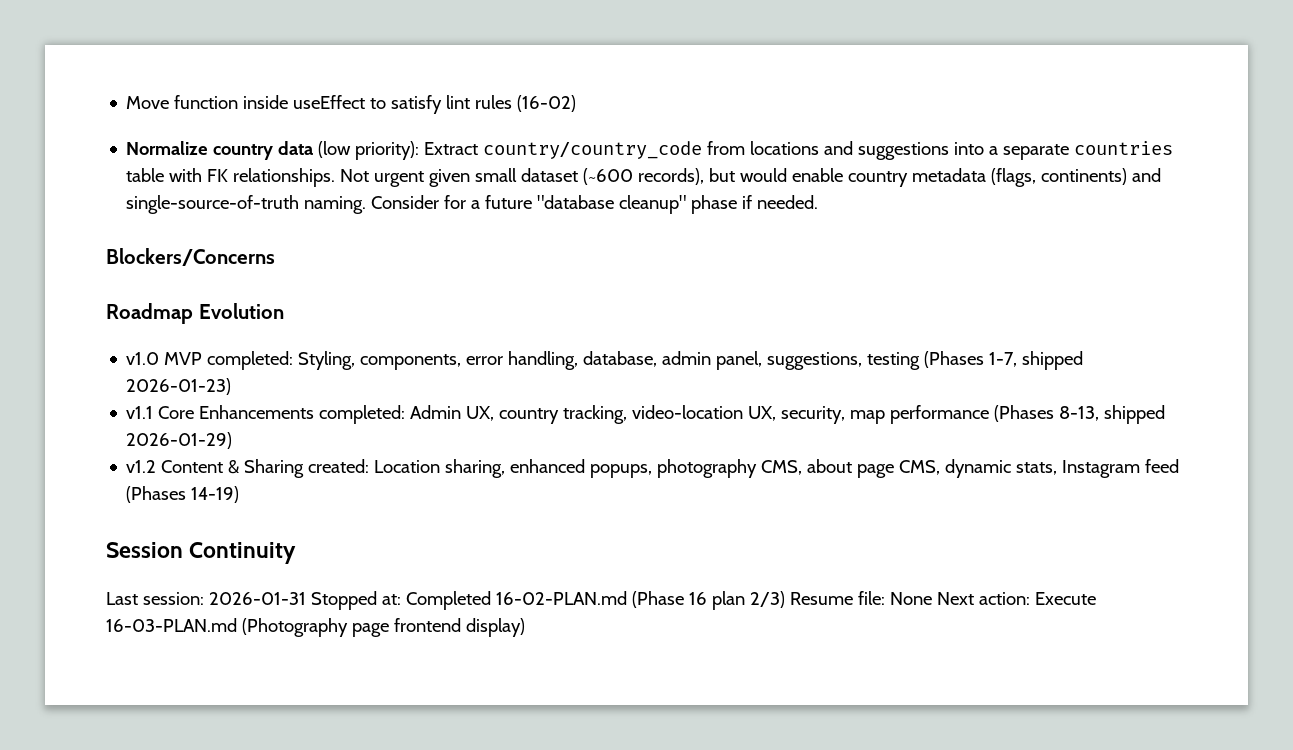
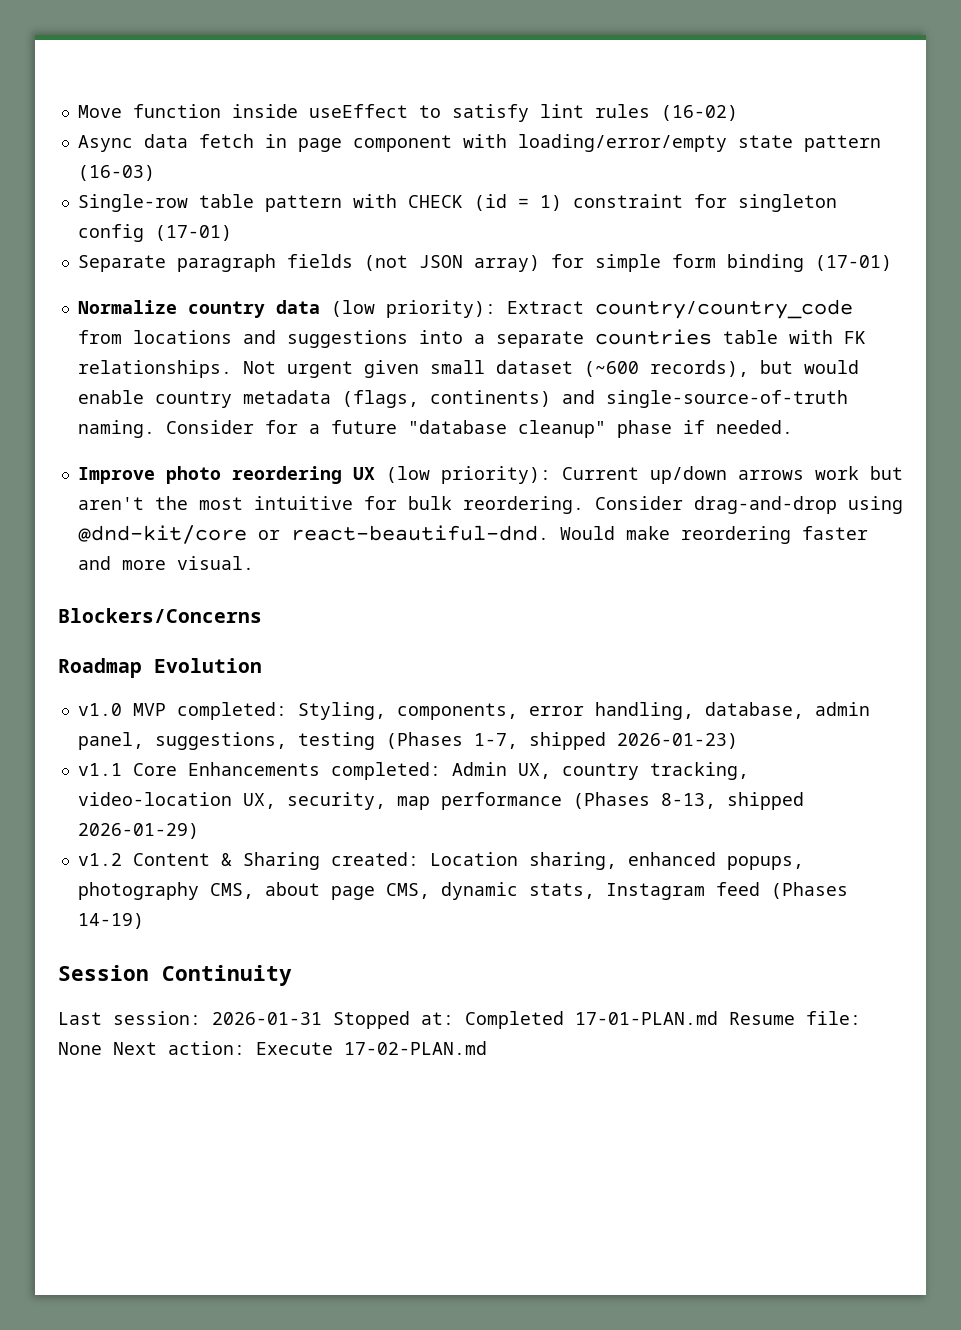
(577, 103) none -> [77,134,881,152] [77,165,155,181] [77,194,837,212] [77,224,232,242] [77,254,892,272] // Async data fetch in page component with loading/error/empty state pattern (16-03) // Single-row table pattern with CHECK (id = 1) constraint for singleton config (17-01) // Separate paragraph fields (not JSON array) for simple form binding (17-01)
(819, 202) none -> [77,466,903,484] [77,496,903,514] [77,525,868,544] [77,556,254,570] // Improve photo reordering UX (low priority): Current up/down arrows work but aren't the most intuitive for bulk reordering. Consider drag-and-drop using @dnd-kit/core or react-beautiful-dnd. Would make reordering faster and more visual.
[495,591,785,610] 16-02-PLAN.md (Phase 16 plan 2/3) -> [575,1011,718,1025] 17-01-PLAN.md
[106,618,525,637] 16-03-PLAN.md (Photography page frontend display) -> [344,1041,487,1055] 17-02-PLAN.md

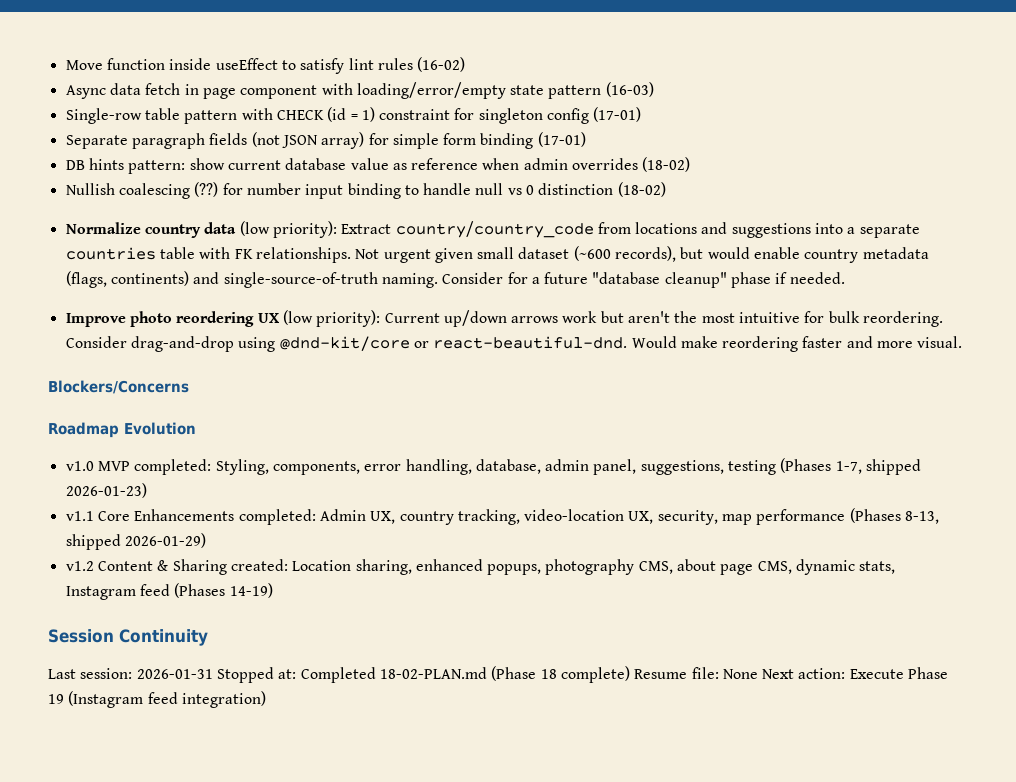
(892, 263) none -> [65,157,691,174] [65,182,666,199] // DB hints pattern: show current database value as reference when admin overrides (18-02) // Nullish coalescing (??) for number input binding to handle null vs 0 distinction (18-02)
[575,1011,718,1025] 17-01-PLAN.md -> [379,666,630,683] 18-02-PLAN.md (Phase 18 complete)
[344,1041,487,1055] 17-02-PLAN.md -> [908,667,949,679] [48,691,266,708] Phase 19 (Instagram feed integration)

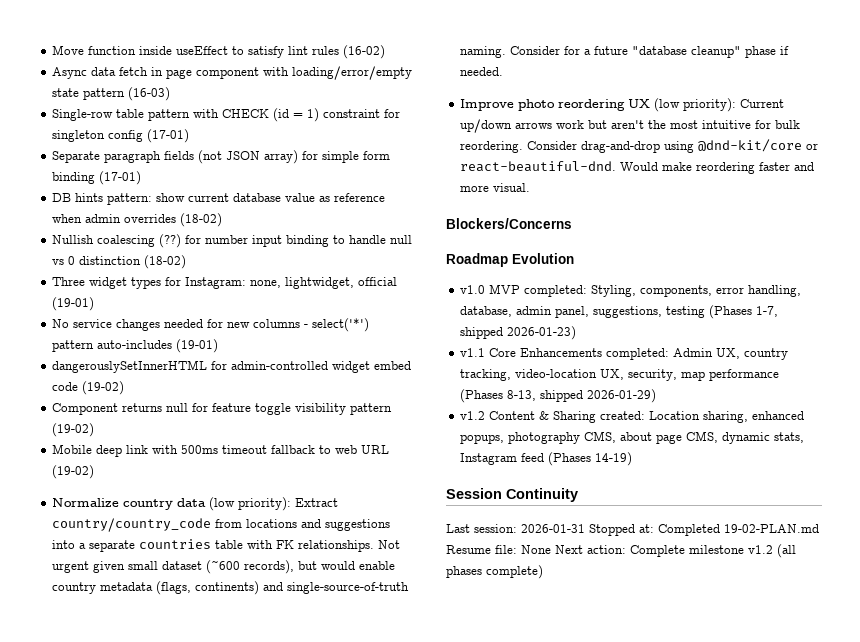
(666, 189) none -> [52,277,398,289] [52,297,95,311] [52,318,370,332] [52,339,219,353] [52,360,412,373] [52,381,125,395] [52,403,393,415] [52,423,95,437] [52,444,390,457] [52,465,95,479] // Three widget types for Instagram: none, lightwidget, official (19-01) // No service changes needed for new columns - select('*') pattern auto-includes (19-01) // dangerouslySetInnerHTML for admin-controlled widget embed code (19-02) // Component returns null for feature toggle visibility pattern (19-02) // Mobile deep link with 500ms timeout fallback to web URL (19-02)
[379,666,630,683] 18-02-PLAN.md (Phase 18 complete) -> [724,524,819,533] 19-02-PLAN.md
[849,667,949,679] [48,691,266,708] Execute Phase 19 (Instagram feed integration) -> [630,544,796,558] [446,565,543,579] Complete milestone v1.2 (all phases complete)

